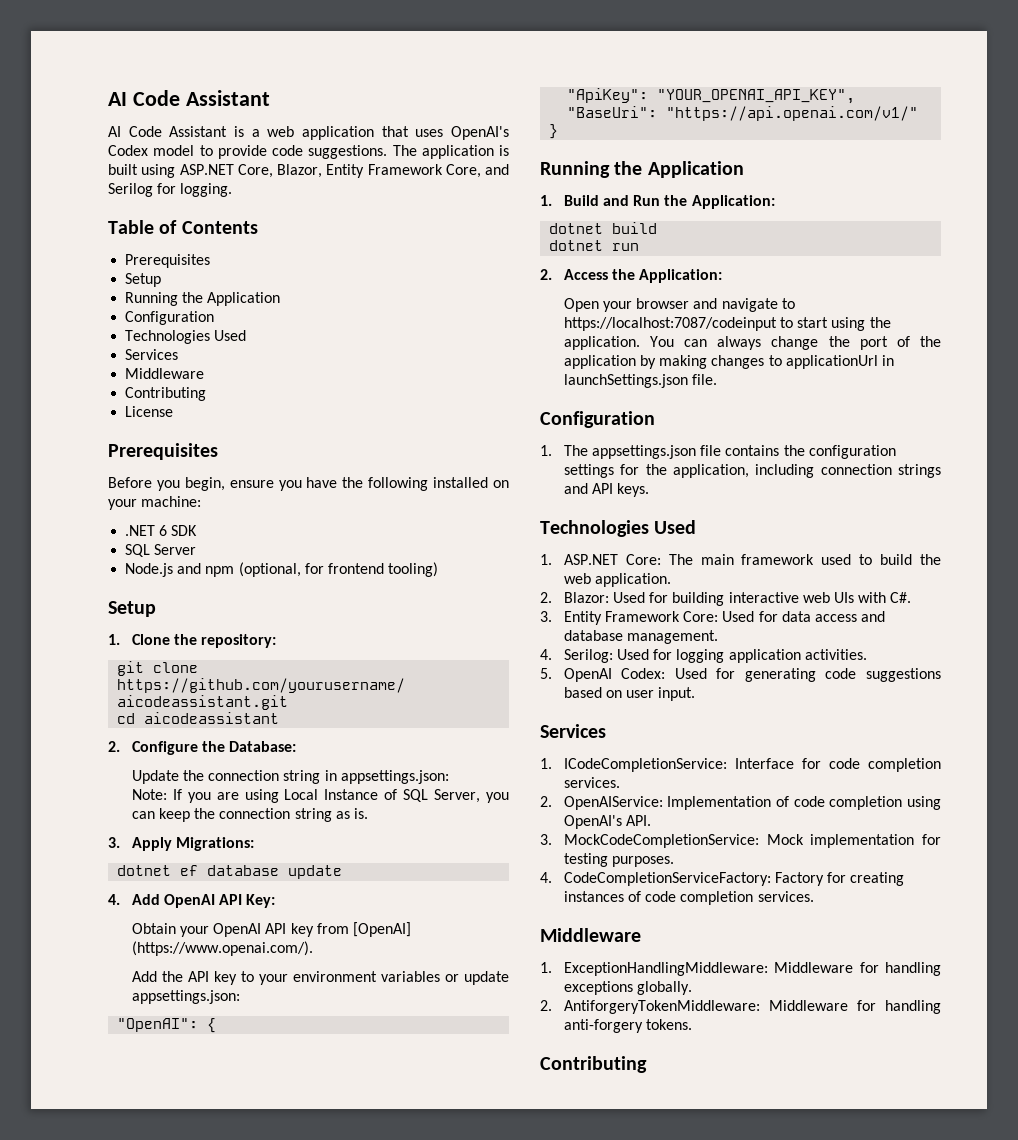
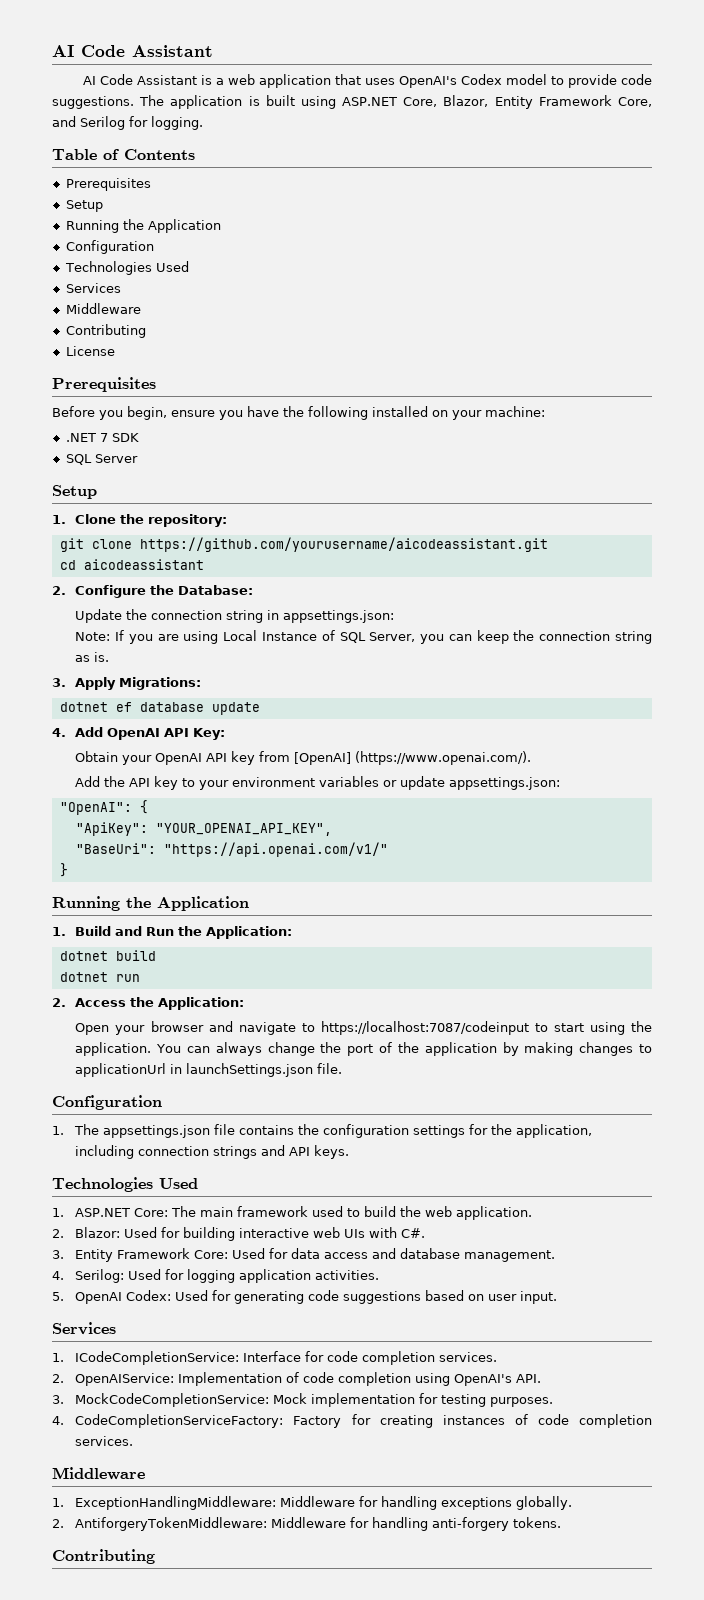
[159,525,168,536] 6 -> [99,433,108,442] 7
[125,562,439,577] // Node.js and npm (optional, for frontend tooling) -> (138, 458) none

